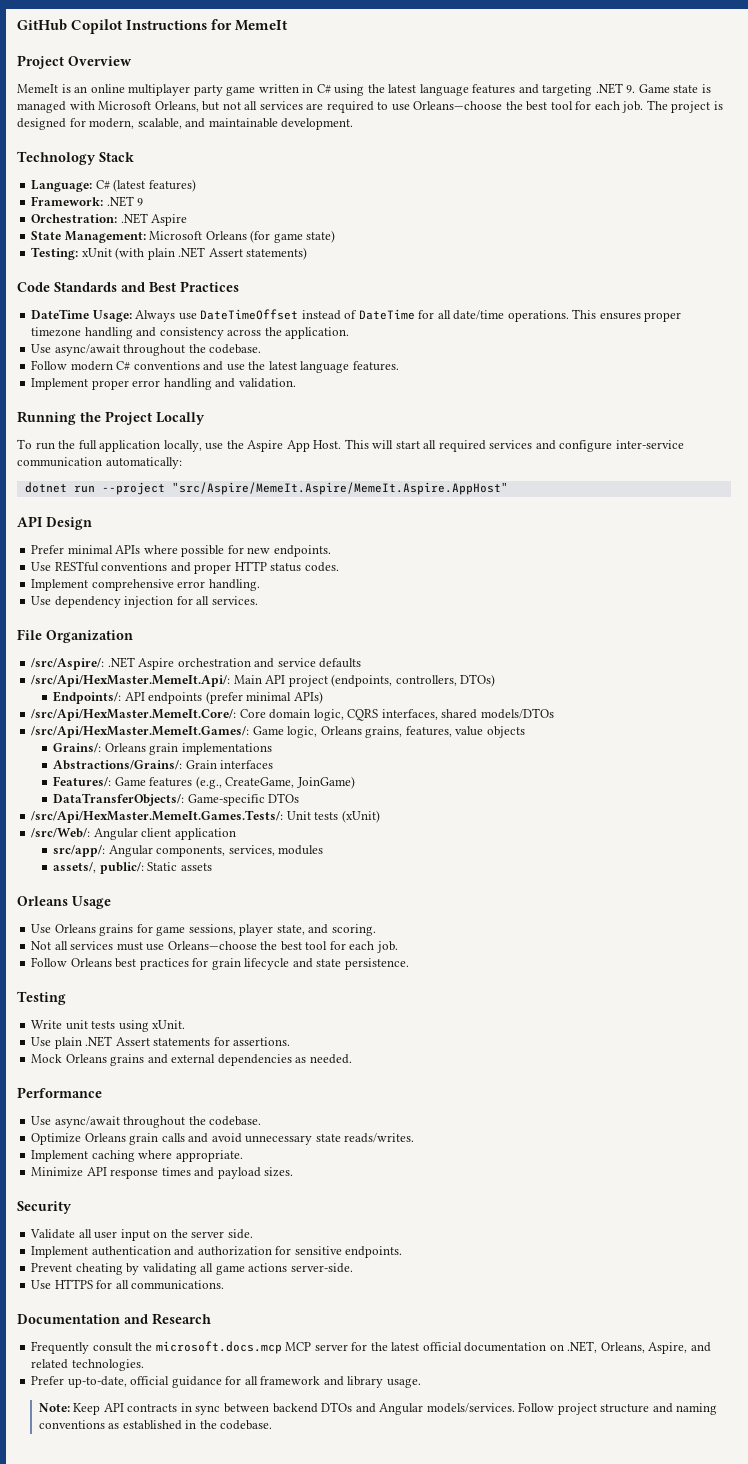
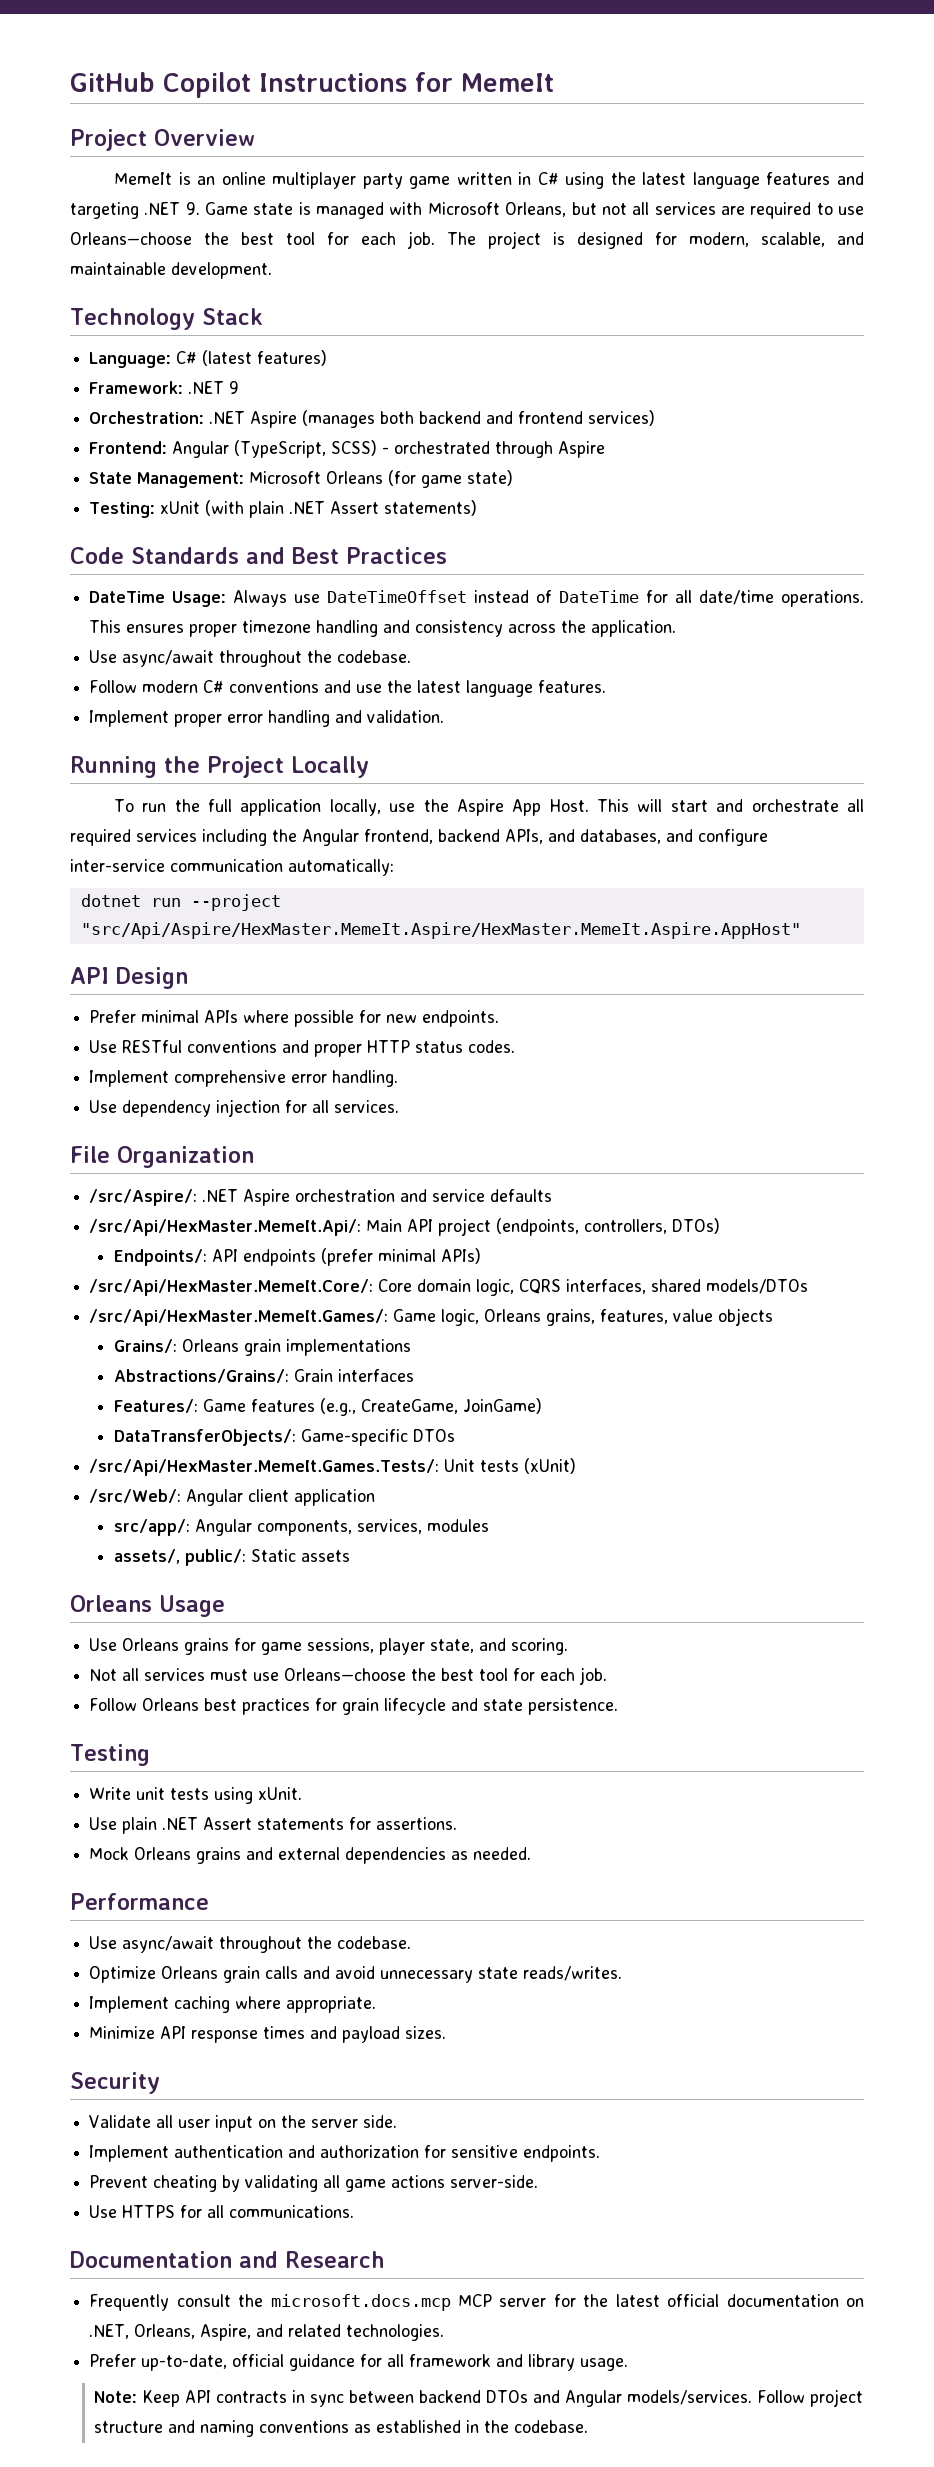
(188, 220) none -> [302,410,656,428] [89,440,606,458] (manages both backend and frontend services) // Frontend: Angular (TypeScript, SCSS) - orchestrated through Aspire
(420, 445) none -> [716,799,839,812] and orchestrate
(533, 444) none -> [202,829,661,846] including the Angular frontend, backend APIs, and databases,
[171,482,508,495] "src/Aspire/MemeIt.Aspire/MemeIt.Aspire.AppHost" -> [80,922,801,939] "src/Api/Aspire/HexMaster.MemeIt.Aspire/HexMaster.MemeIt.Aspire.AppHost"

